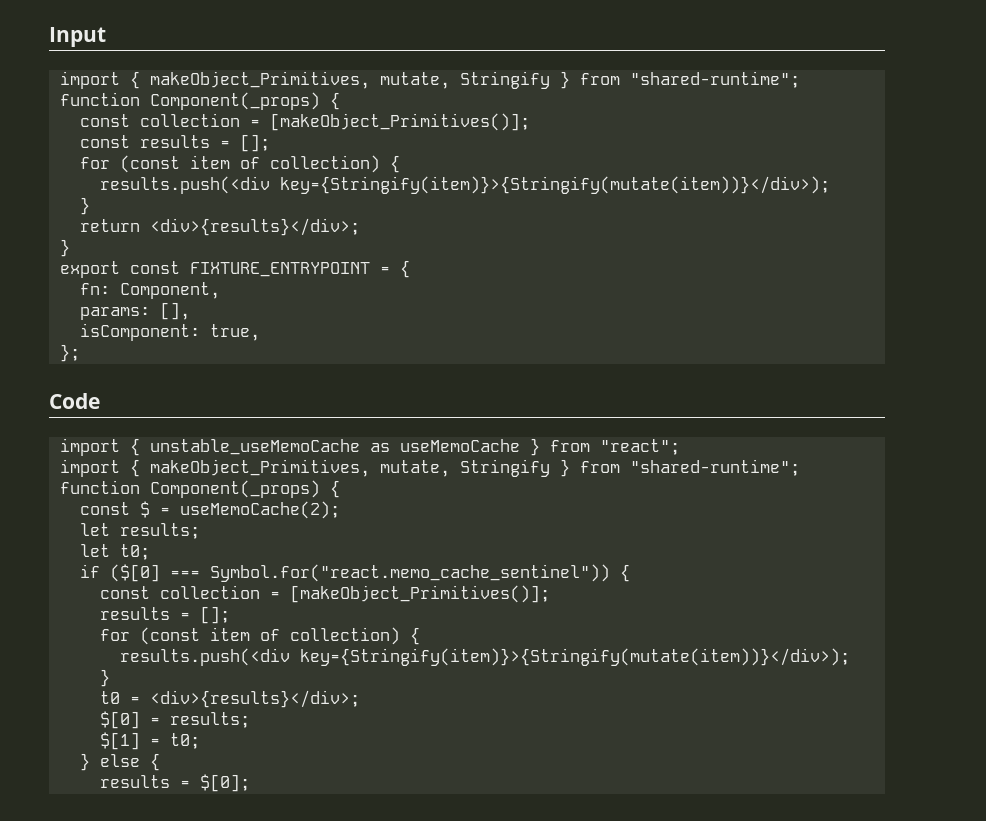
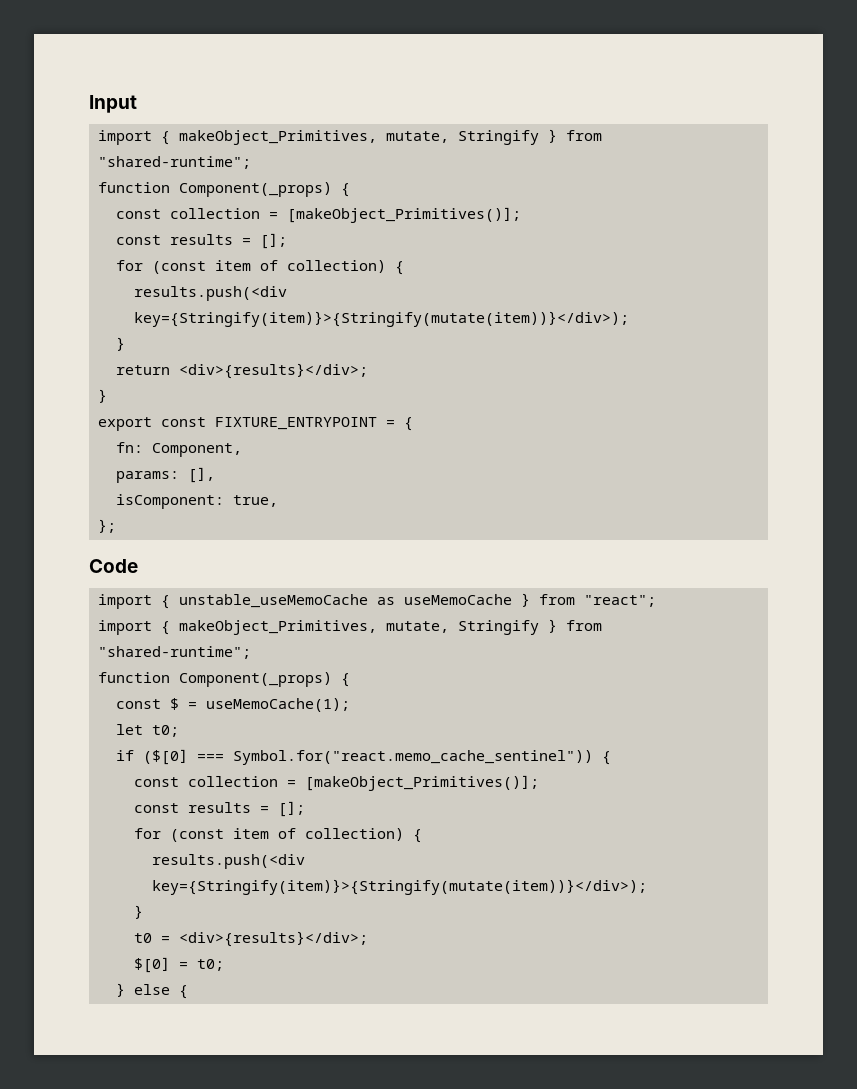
[180,501,341,519] [80,523,201,539] useMemoCache(2); // let results; -> [206,698,350,712] useMemoCache(1);
(551, 594) none -> [134,803,179,813] const
[170,712,251,728] [100,732,161,750] results; // $[1] = -> (188, 965) none
[100,774,251,792] // results = $[0]; -> (188, 992) none

